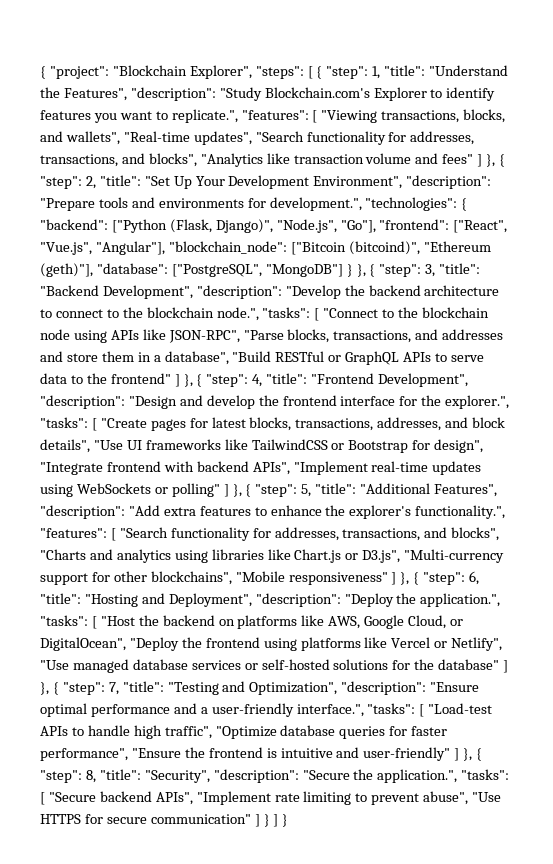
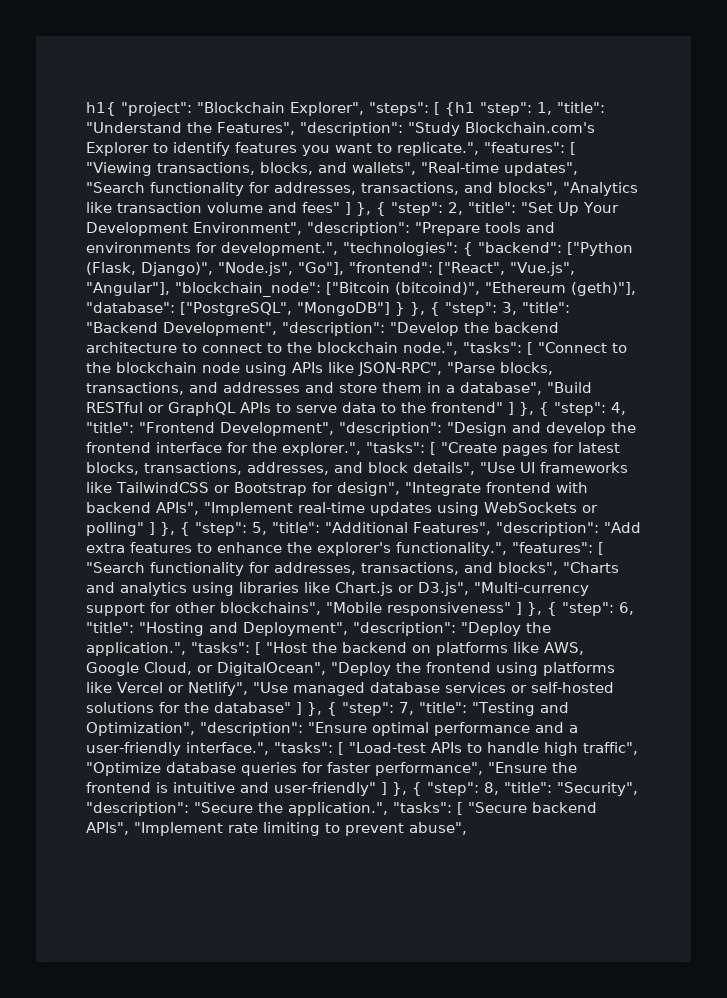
[40,66,46,79] { -> [86,102,116,116] h1{
[316,66,323,79] { -> [445,102,475,116] {h1
[472,792,502,802] [40,814,289,827] "Use HTTPS for secure communication" ] } ] } -> (467, 828) none

